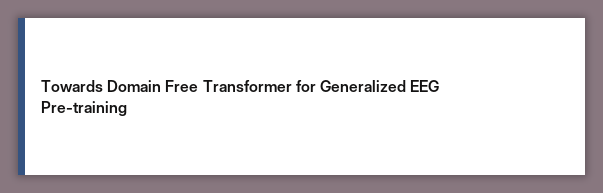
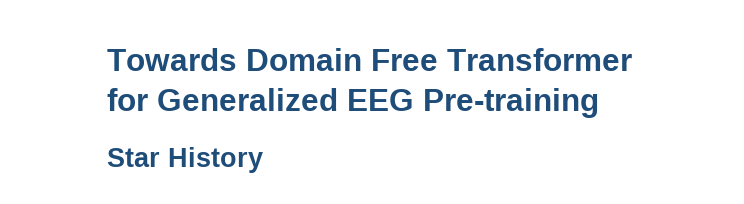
(127, 108) none -> [107,147,263,173] // Star History

